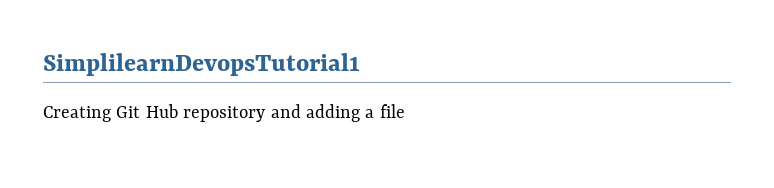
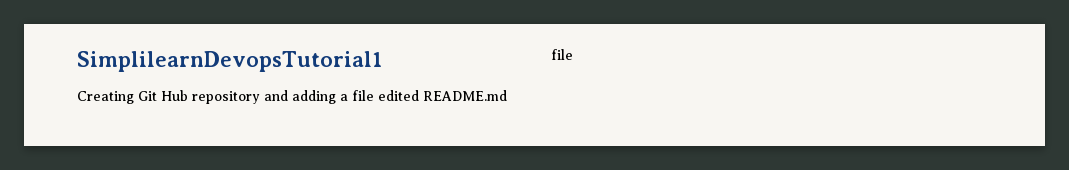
(405, 111) none -> [378,90,507,101] [551,49,573,60] edited README.md file

